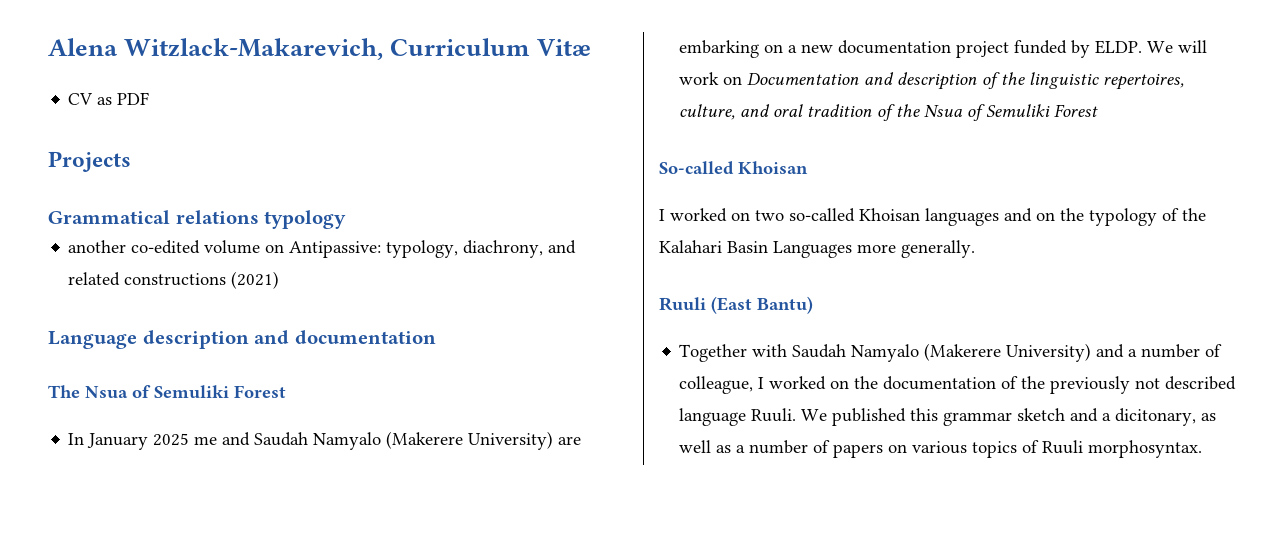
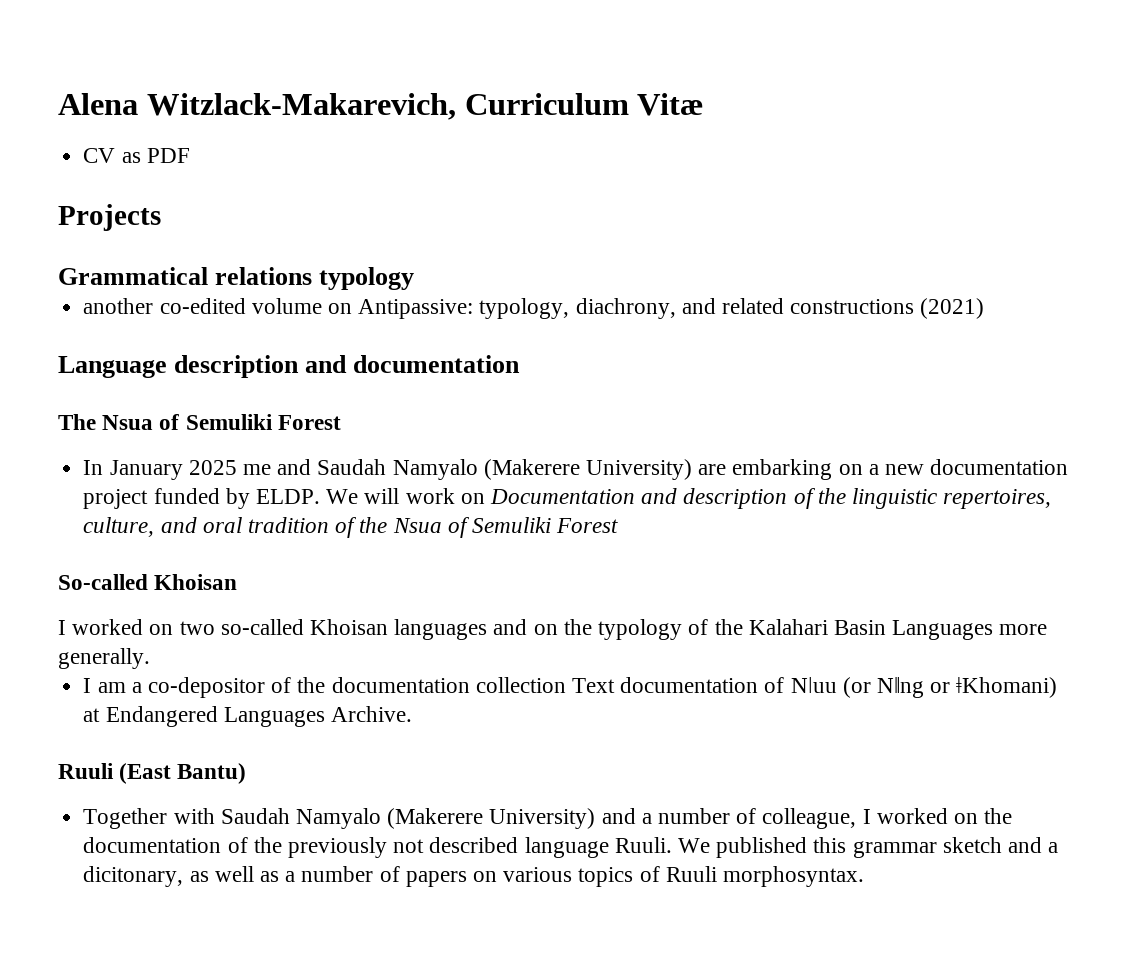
(975, 249) none -> [83,677,1058,698] [83,706,412,727] // I am a co-depositor of the documentation collection Text documentation of Nǀuu (or Nǁng or ǂKhomani) at Endangered Languages Archive.

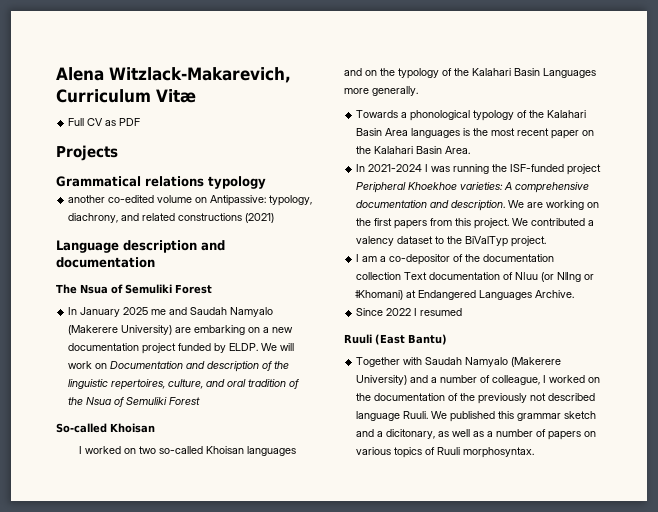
(704, 104) none -> [68,118,85,126] Full
(150, 658) none -> [356,110,587,121] [356,128,595,139] [356,146,471,154] [356,164,602,175] [356,182,590,193] [356,200,600,211] [356,218,595,229] [356,236,547,247] // Towards a phonological typology of the Kalahari Basin Area languages is the most recent paper on the Kalahari Basin Area. // In 2021-2024 I was running the ISF-funded project Peripheral Khoekhoe varieties: A comprehensive documentation and description. We are working on the first papers from this project. We contributed a valency dataset to the BiValTyp project.
(412, 714) none -> [356,308,463,316] // Since 2022 I resumed

